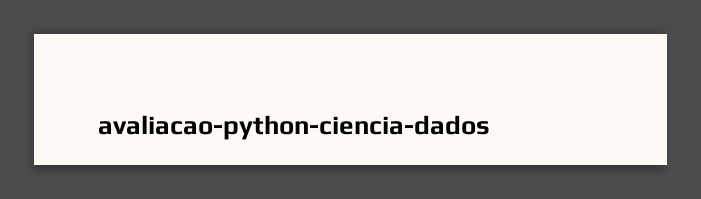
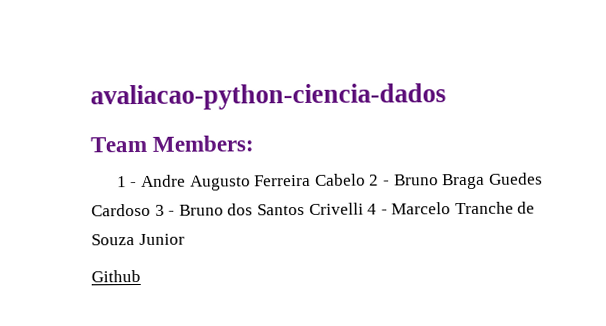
(490, 127) none -> [90,135,255,153] [116,172,543,191] [91,201,536,217] [91,233,185,246] [91,269,141,283] // Team Members: // 1 - Andre Augusto Ferreira Cabelo 2 - Bruno Braga Guedes Cardoso 3 - Bruno dos Santos Crivelli 4 - Marcelo Tranche de Souza Junior // Github

